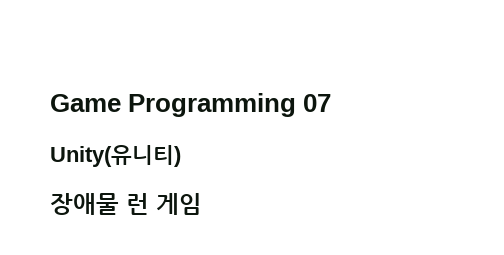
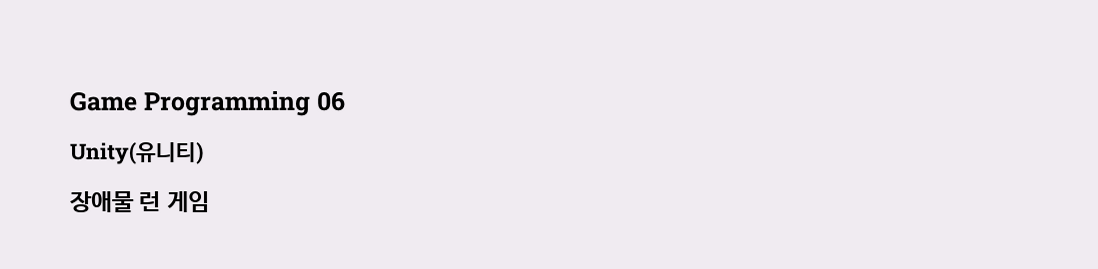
[303,94,332,112] 07 -> [315,91,345,112] 06

